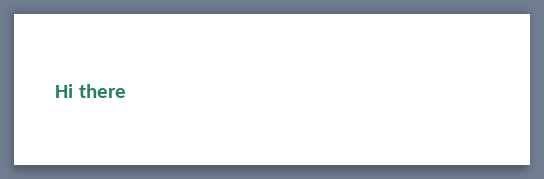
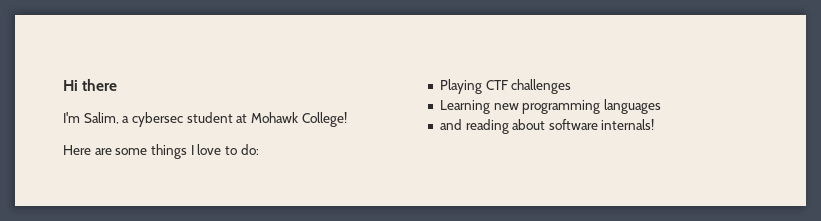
(126, 91) none -> [63,112,347,127] [63,144,259,159] [439,79,572,94] [439,99,661,114] [439,119,655,134] // I'm Salim, a cybersec student at Mohawk College! // Here are some things I love to do: // Playing CTF challenges // Learning new programming languages // and reading about software internals!

